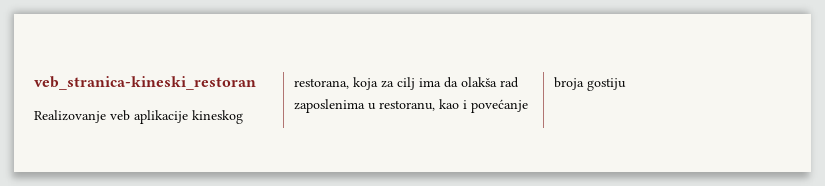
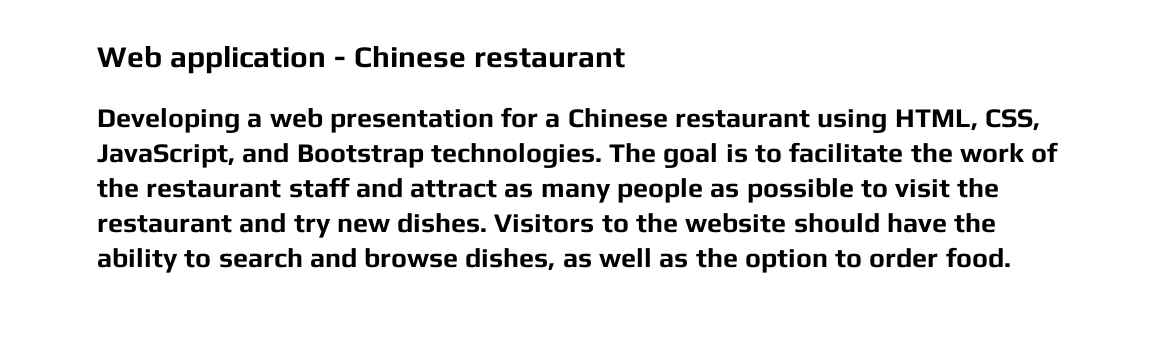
[34,76,256,90] [34,110,243,124] [294,77,519,90] [294,99,528,113] [554,77,626,91] veb_stranica-kineski_restoran // Realizovanje veb aplikacije kineskog restorana, koja za cilj ima da olakša rad zaposlenima u restoranu, kao i povećanje broja gostiju -> [97,46,626,74] [97,107,1040,133] [97,142,1059,168] [97,177,1000,203] [97,213,997,238] [97,247,1011,273] Web application - Chinese restaurant // Developing a web presentation for a Chinese restaurant using HTML, CSS, JavaScript, and Bootstrap technologies. The goal is to facilitate the work of the restaurant staff and attract as many people as possible to visit the restaurant and try new dishes. Visitors to the website should have the ability to search and browse dishes, as well as the option to order food.

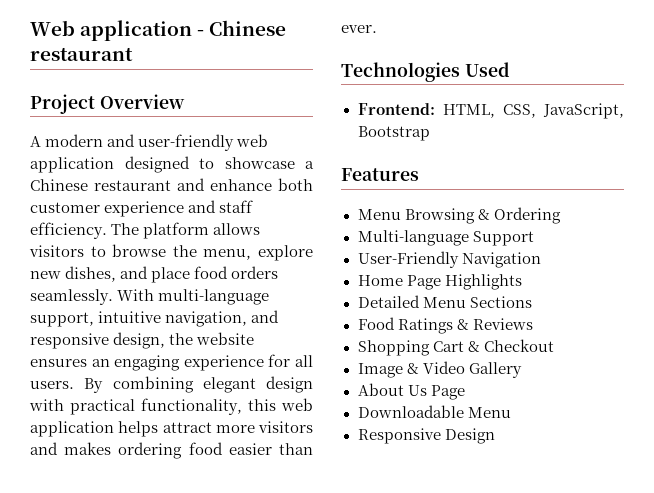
[97,107,888,133] Developing a web presentation for a Chinese restaurant using -> [30,94,185,114] [30,134,269,151] [30,156,314,173] [30,178,313,191] [30,200,254,217] [30,222,261,239] [29,244,313,261] [30,266,279,283] [30,289,270,305] [30,310,280,327] [30,332,255,349] [30,354,313,371] [30,376,313,393] [29,398,313,415] [30,421,313,437] [30,442,313,459] [341,25,377,33] [341,62,510,82] [357,103,435,115] Project Overview // A modern and user-friendly web application designed to showcase a Chinese restaurant and enhance both customer experience and staff efficiency. The platform allows visitors to browse the menu, explore new dishes, and place food orders seamlessly. With multi-language support, intuitive navigation, and responsive design, the website ensures an engaging experience for all users. By combining elegant design with practical functionality, this web application helps attract more visitors and makes ordering food easier than ever. // Technologies Used // Frontend:
[242,143,290,163] and -> (624, 111) none
[430,142,1059,168] [97,177,1000,203] [97,213,997,238] [97,247,1011,273] technologies. The goal is to facilitate the work of the restaurant staff and attract as many people as possible to visit the restaurant and try new dishes. Visitors to the website should have the ability to search and browse dishes, as well as the option to order food. -> [341,168,419,181] [357,207,561,224] [357,230,534,246] [357,251,541,268] [357,274,522,290] [357,295,532,308] [357,317,533,334] [357,339,554,356] [357,361,522,378] [357,383,465,400] [357,405,511,418] [357,428,495,444] // Features // Menu Browsing & Ordering // Multi-language Support // User-Friendly Navigation // Home Page Highlights // Detailed Menu Sections // Food Ratings & Reviews // Shopping Cart & Checkout // Image & Video Gallery // About Us Page // Downloadable Menu // Responsive Design

